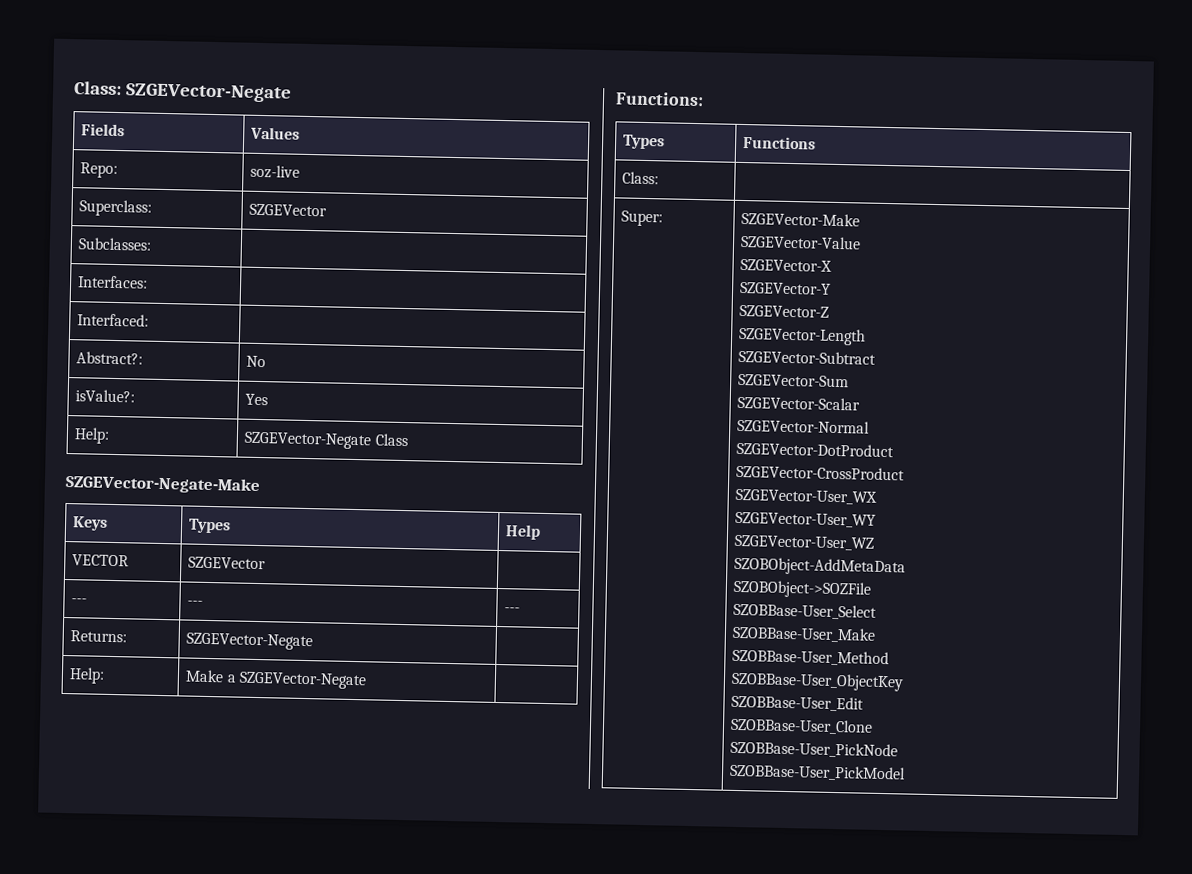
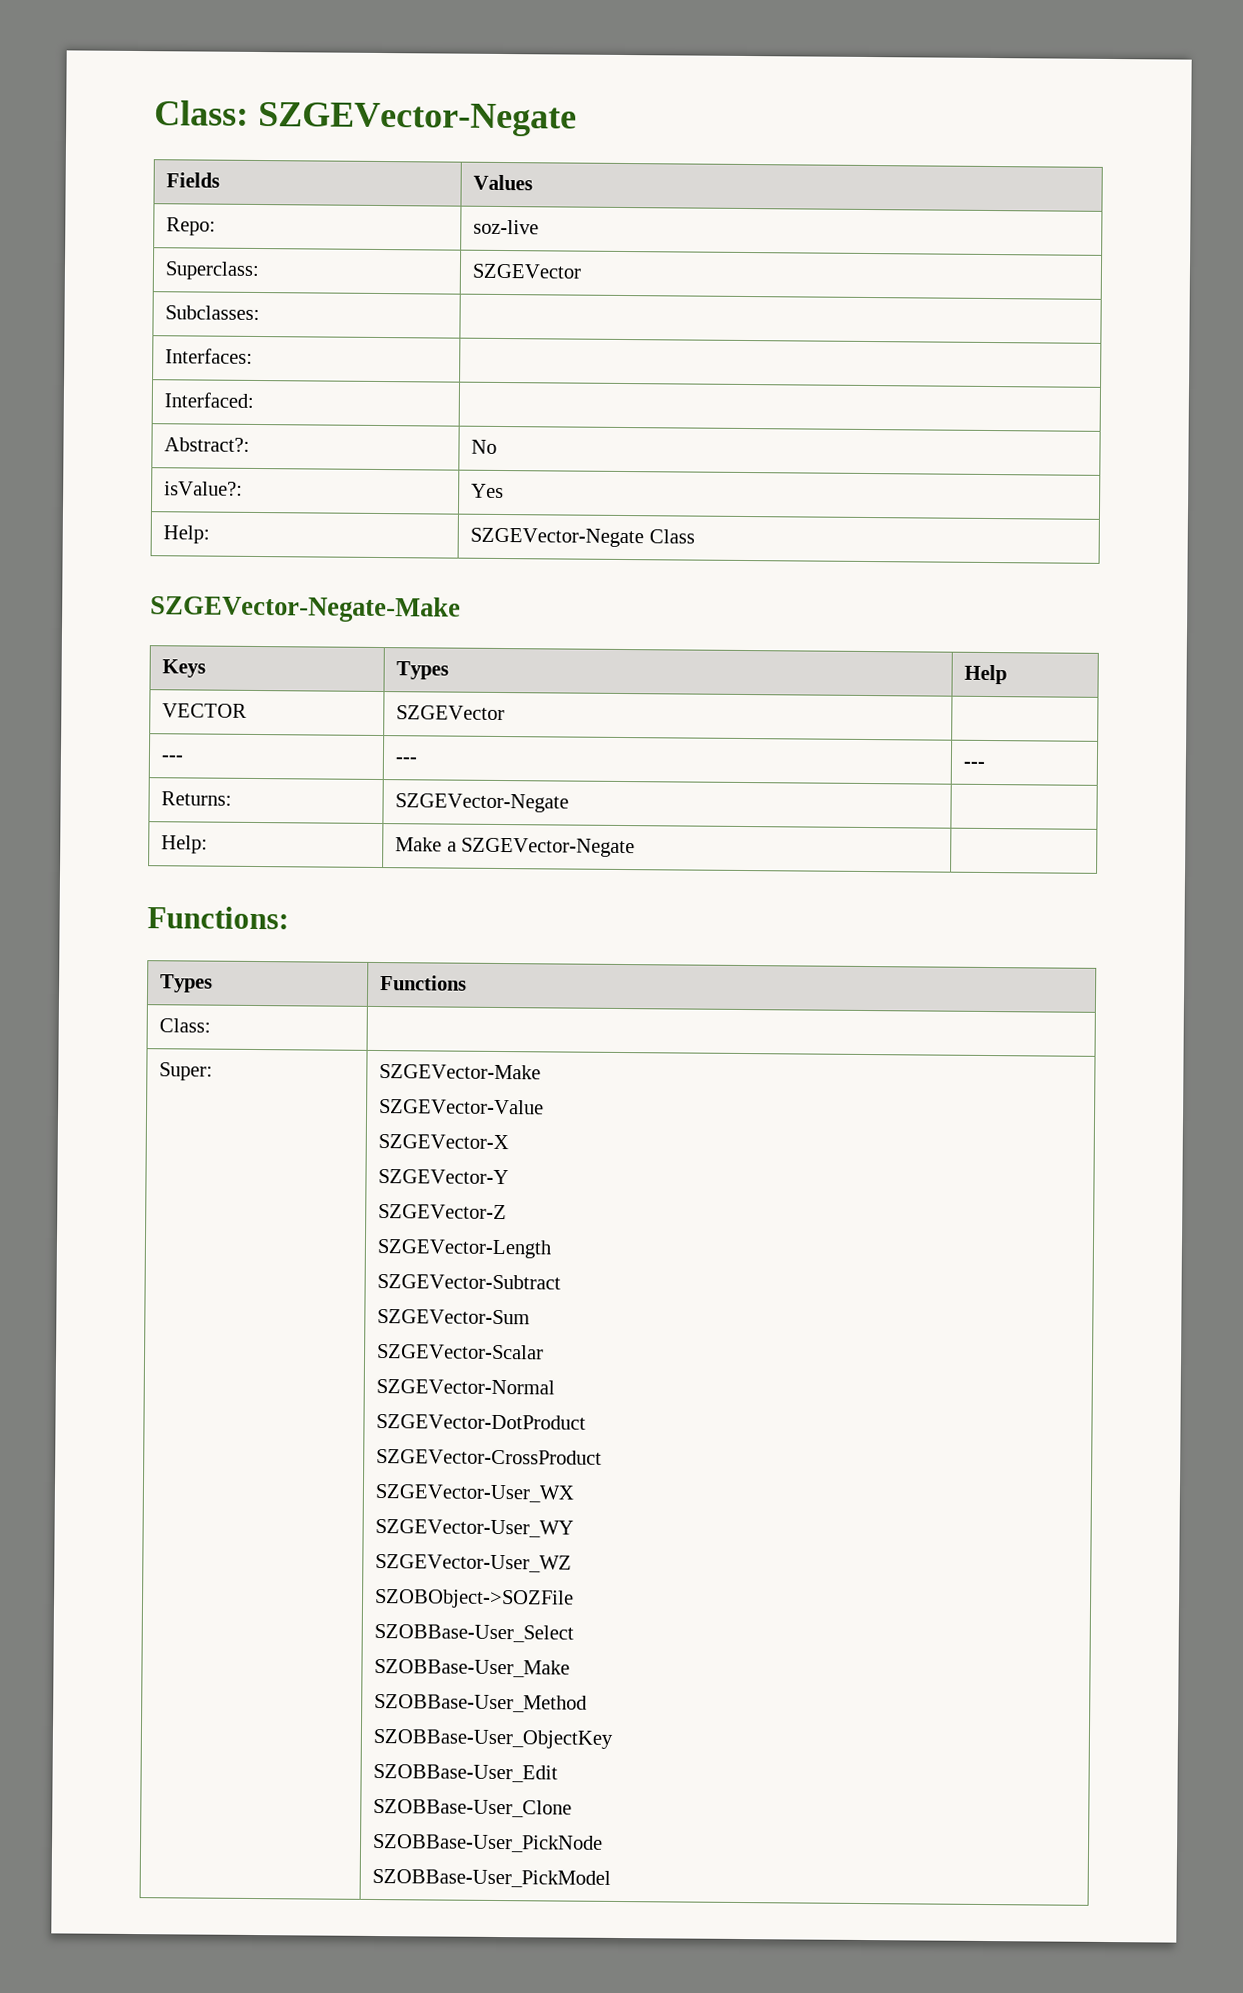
[734,556,907,577] // SZOBObject-AddMetaData -> (573, 1563) none

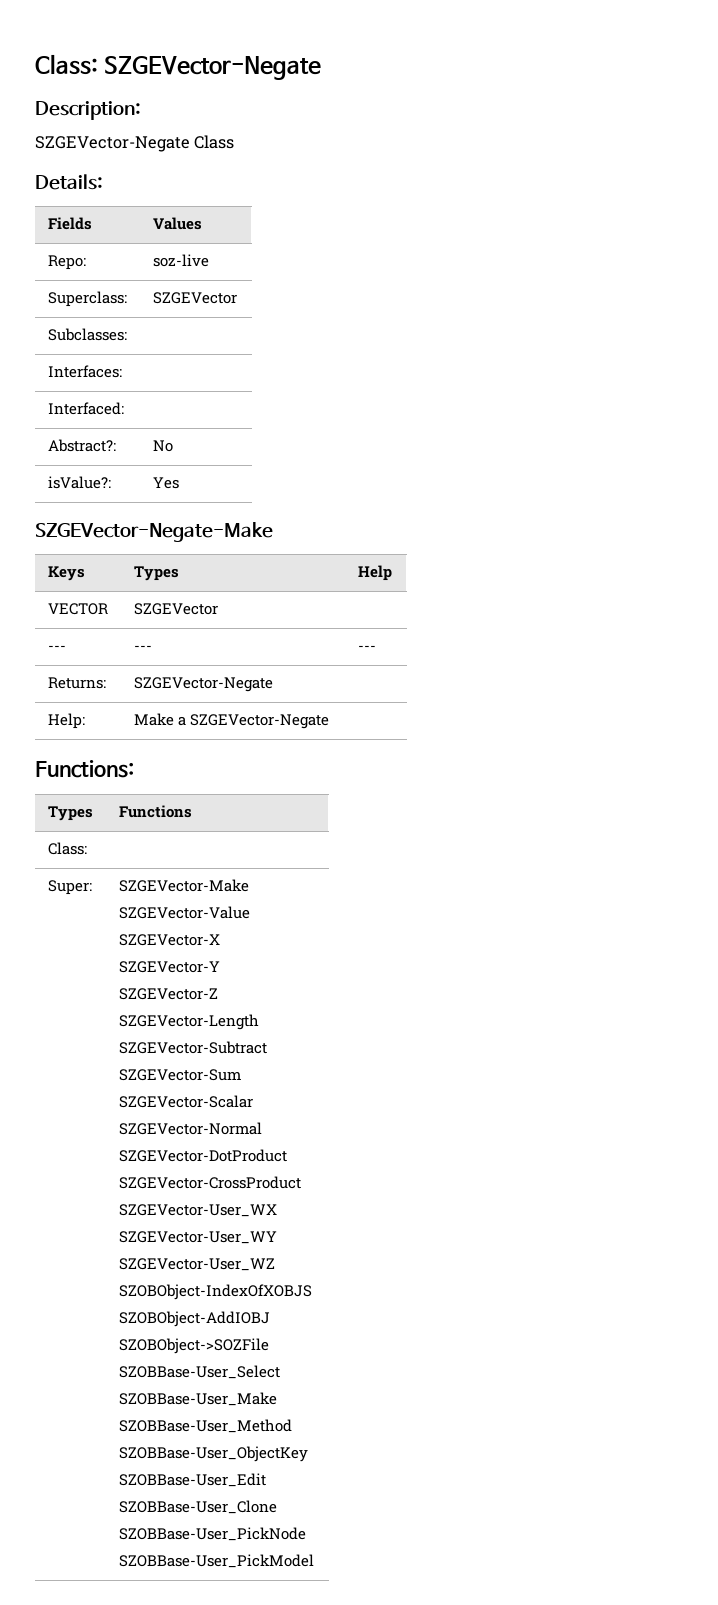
(577, 119) none -> [35,101,141,120] [35,135,235,152] [35,174,103,190] // Description: // SZGEVector-Negate Class // Details:
[163,525,211,544] [470,527,695,548] // Help: | SZGEVector-Negate Class -> (179, 483) none
(573, 1563) none -> [118,1284,312,1300] [118,1311,270,1327] // SZOBObject-IndexOfXOBJS // SZOBObject-AddIOBJ

